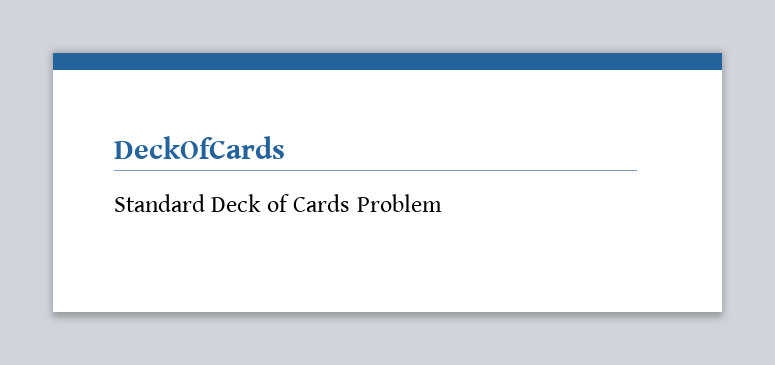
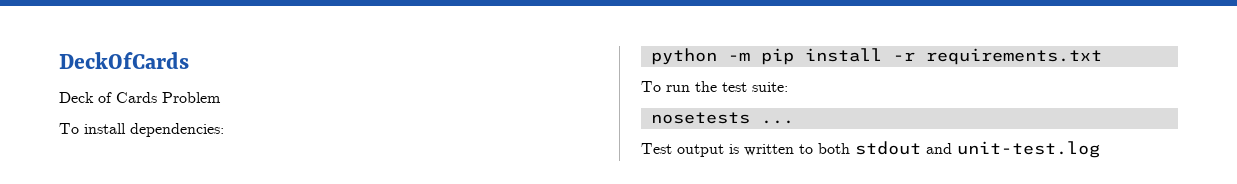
[114,194,205,212] Standard -> (189, 60) none
(442, 203) none -> [59,123,224,137] [650,48,1102,65] [641,81,788,92] [650,112,794,124] [641,141,1100,158] // To install dependencies: // python -m pip install -r requirements.txt // To run the test suite: // nosetests ... // Test output is written to both stdout and unit-test.log

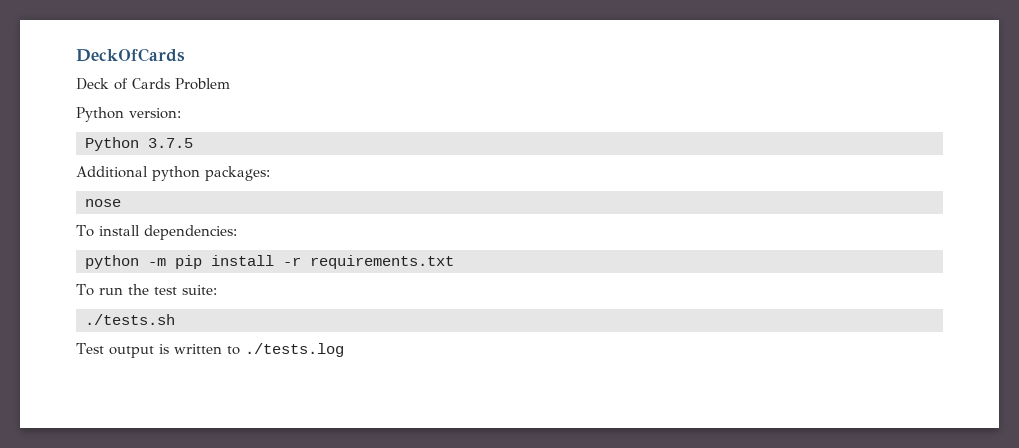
(221, 97) none -> [76,107,181,122] [85,137,193,151] [76,166,270,181] [85,199,121,207] // Python version: // Python 3.7.5 // Additional python packages: // nose
[650,112,794,124] nosetests ... -> [85,314,175,325] ./tests.sh
[818,141,1100,158] both stdout and unit-test.log -> [244,343,344,357] ./tests.log

